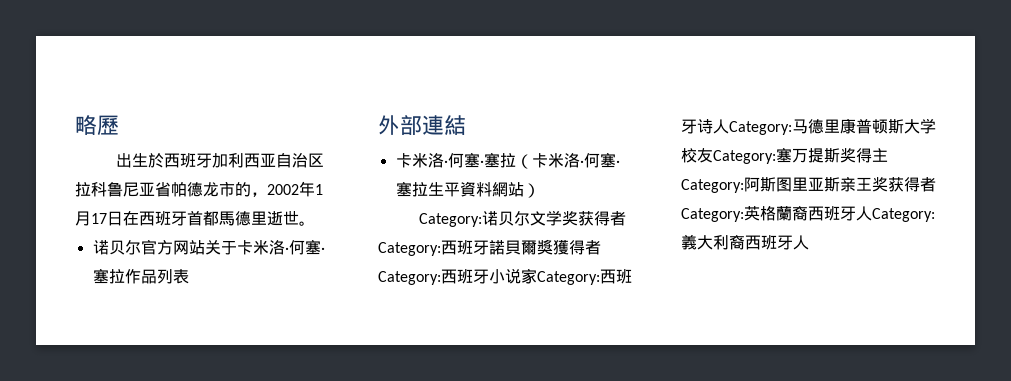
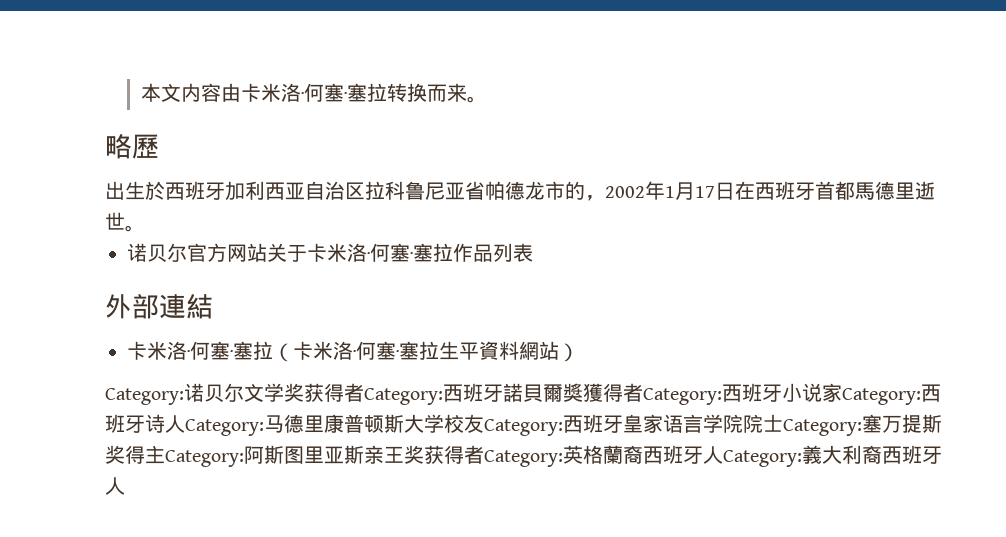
(75, 125) none -> [140,83,487,103] 本文内容由卡米洛·何塞·塞拉转换而来。 //
(776, 157) none -> [563,414,862,436] 西班牙皇家语言学院院士Category:

